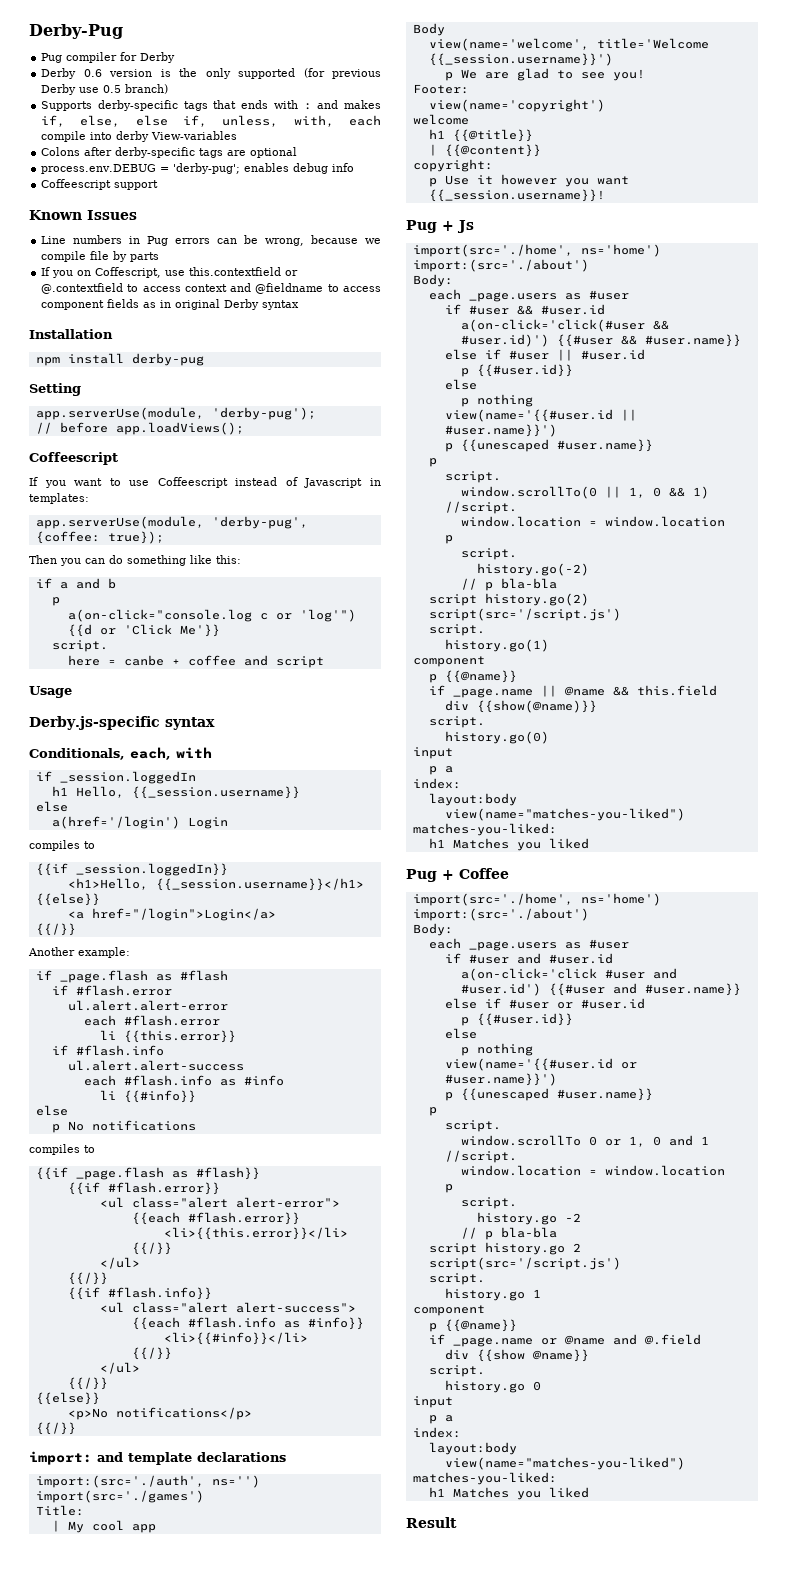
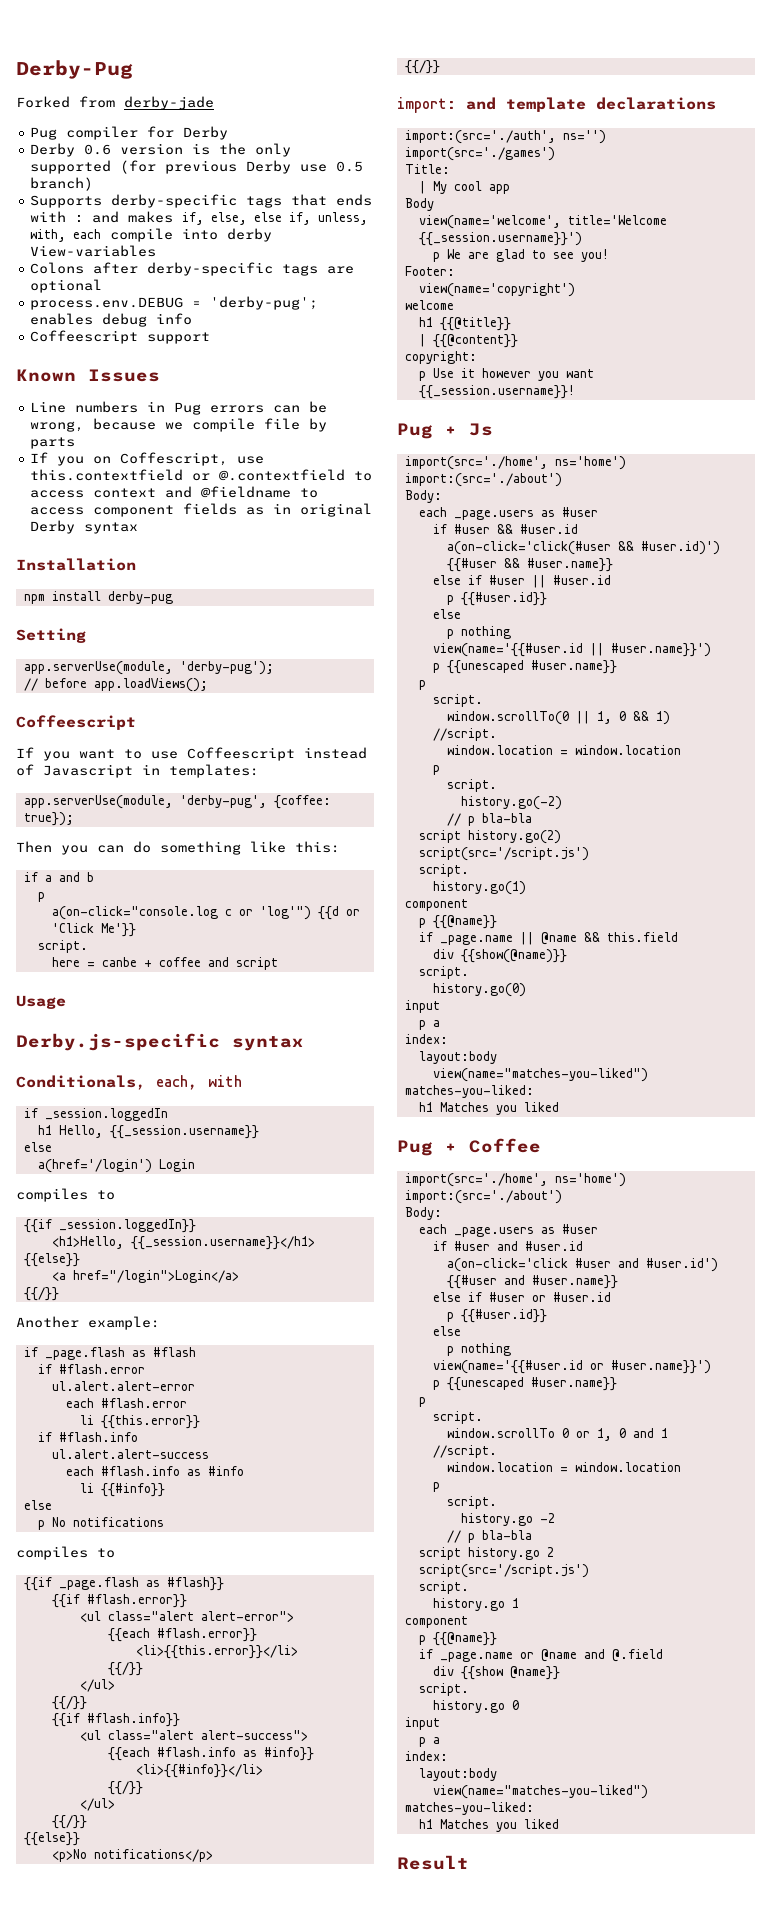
(123, 31) none -> [16,96,214,110] // Forked from derby-jade

